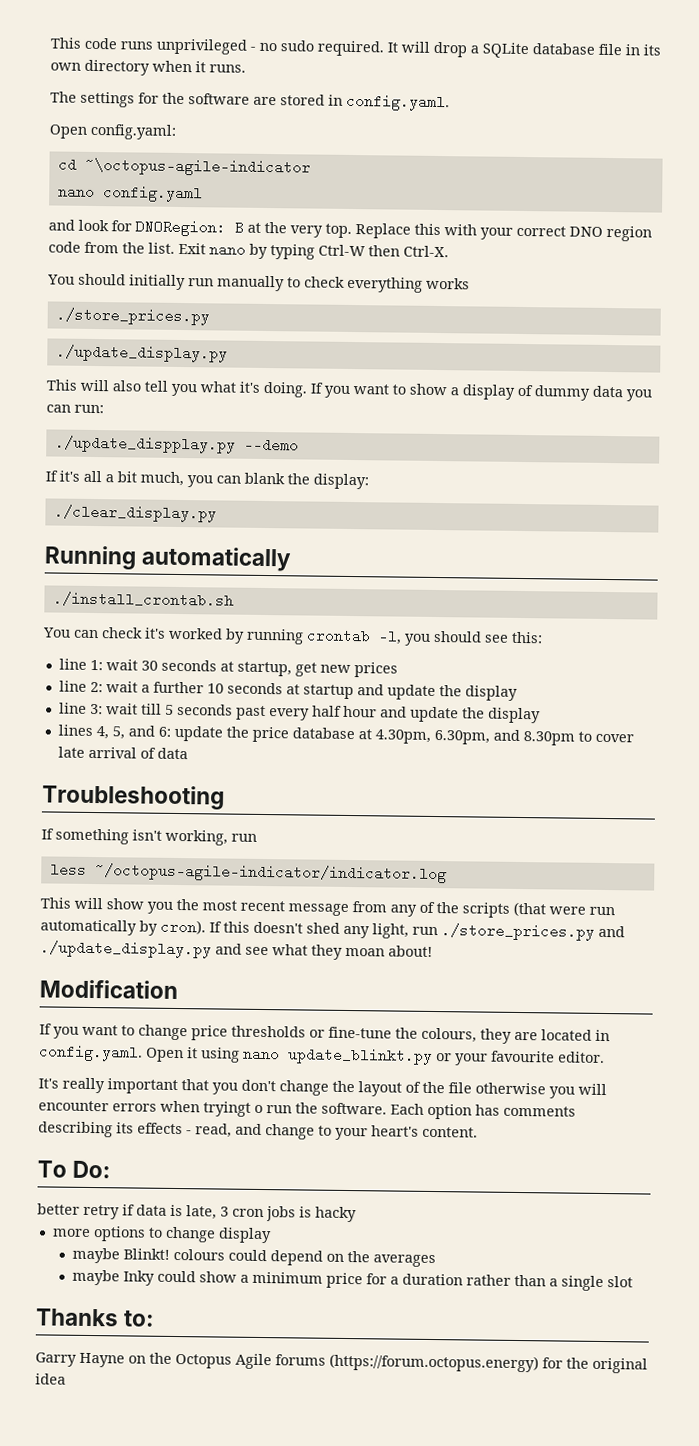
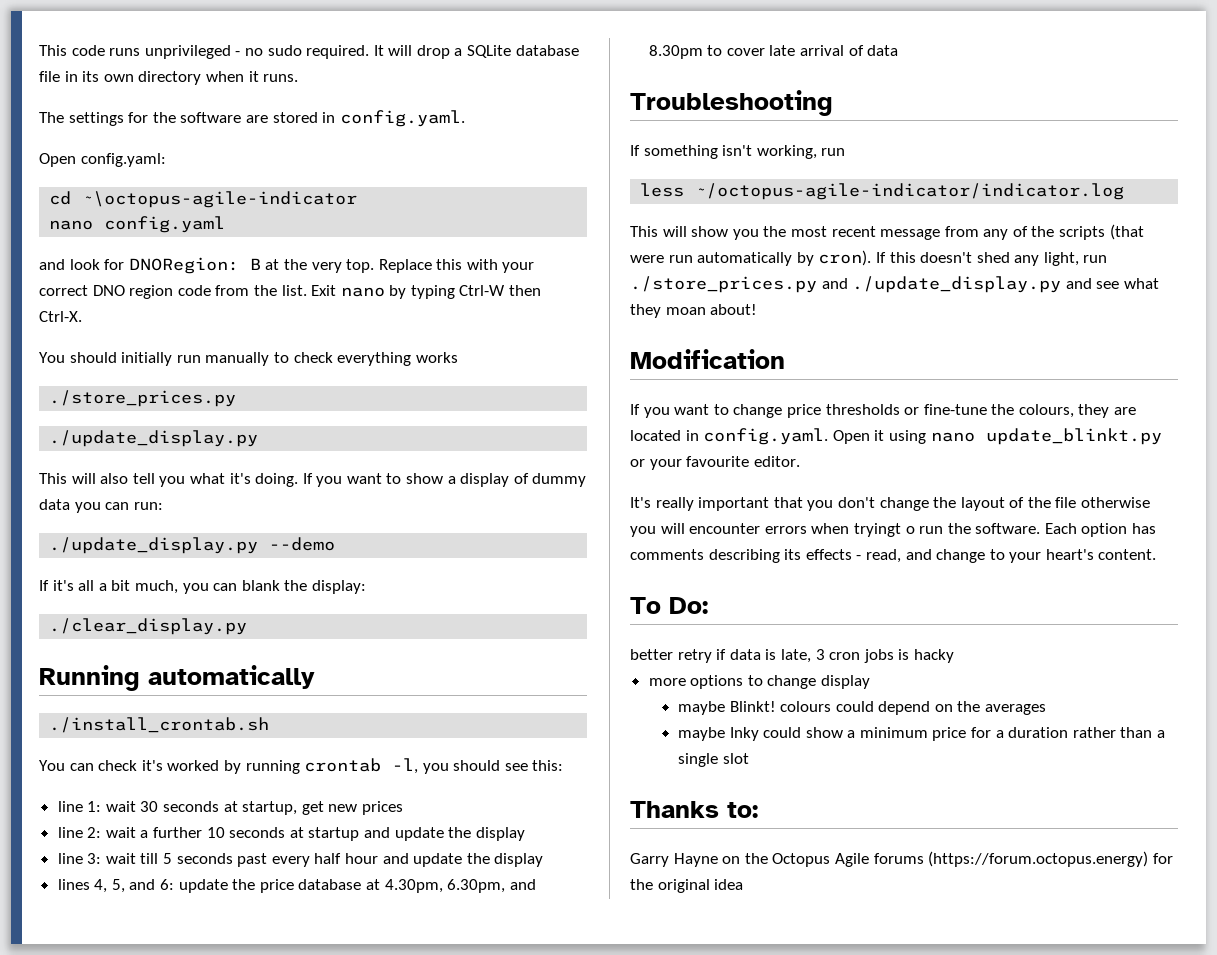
[54,435,236,454] ./update_dispplay.py -> [49,537,259,554] ./update_display.py

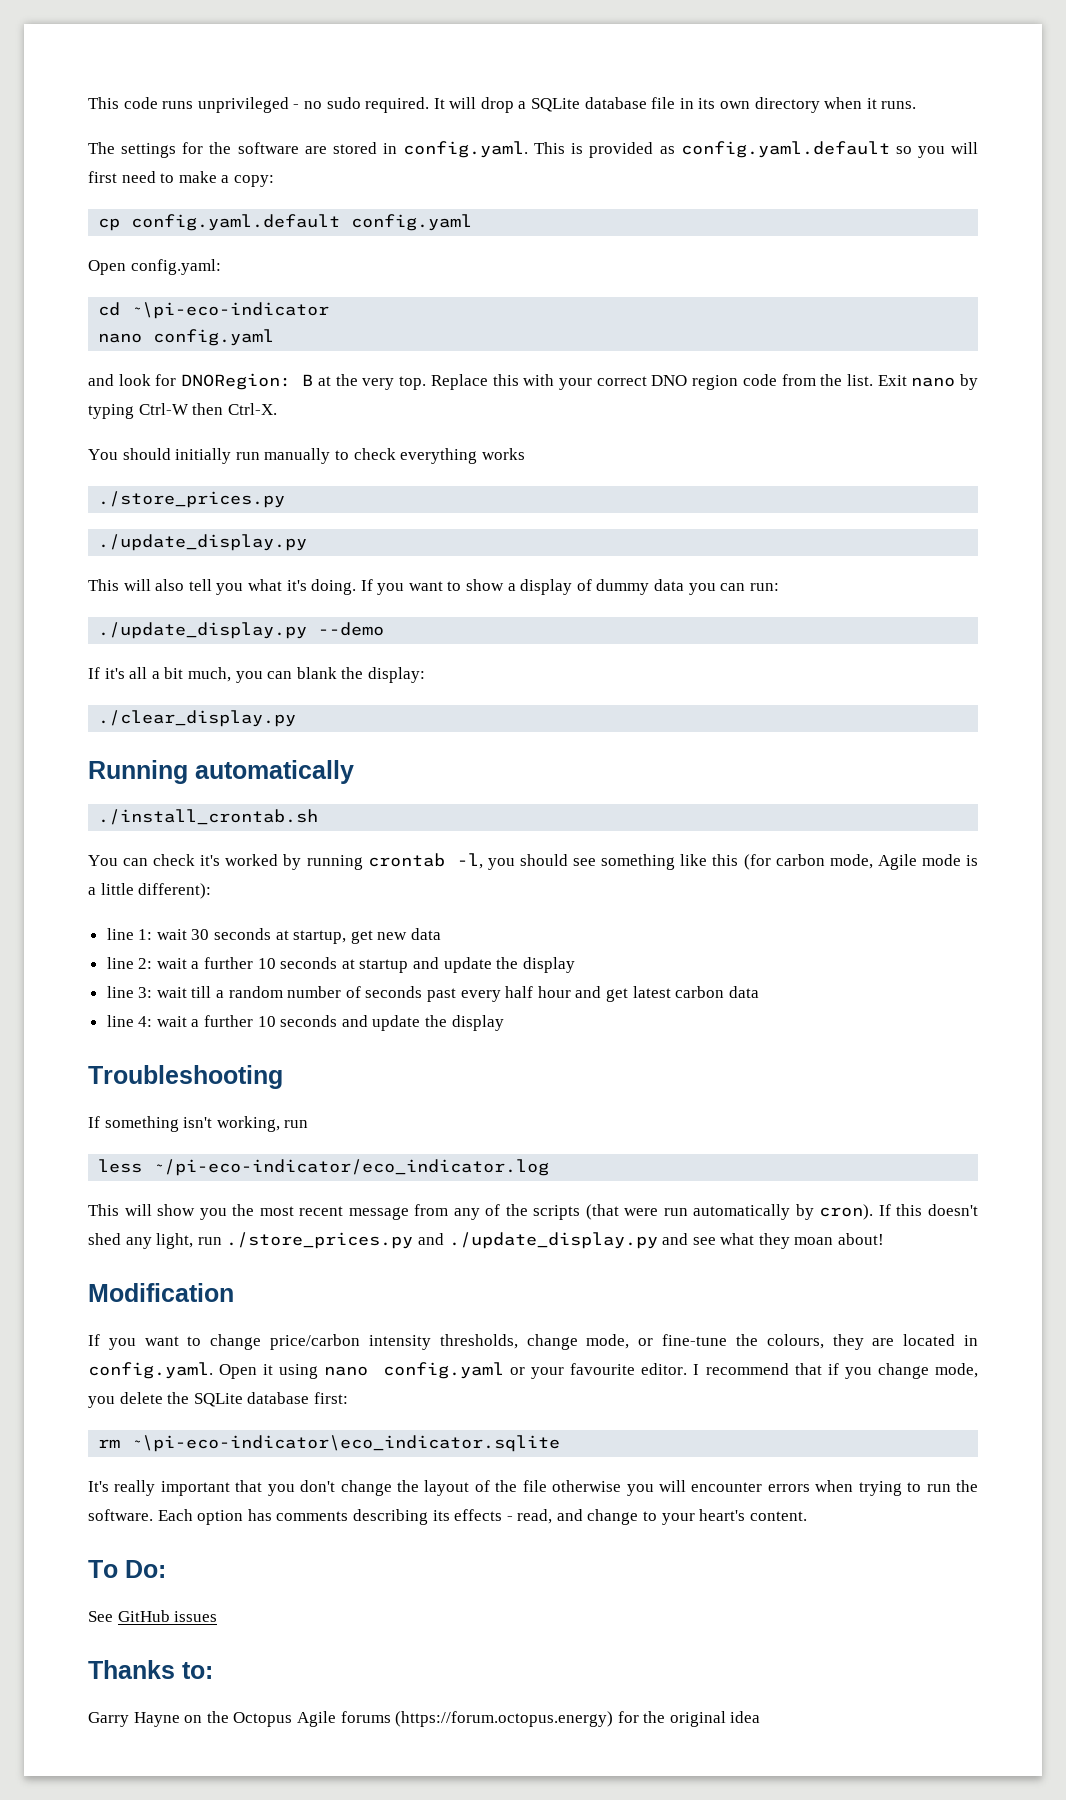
(465, 118) none -> [534,141,978,158] [88,171,274,187] [98,214,473,231] This is provided as config.yaml.default so you will first need to make a copy: // cp config.yaml.default config.yaml
[82,191,358,208] ~\octopus-agile-indicator -> [131,302,330,319] ~\pi-eco-indicator
[532,760,564,771] this: -> [601,854,978,870] [88,883,212,899] something like this (for carbon mode, Agile mode is a little different):
[362,801,404,815] prices -> [411,928,442,940] data
[163,853,173,864] 5 -> [216,986,361,998] a random number of
[413,853,544,867] [57,879,536,893] [648,45,899,59] update the display // lines 4, 5, and 6: update the price database at 4.30pm, 6.30pm, and 8.30pm to cover late arrival of data -> [605,986,759,1002] [106,1015,504,1031] get latest carbon data // line 4: wait a further 10 seconds and update the display
[695,183,1125,200] ~/octopus-agile-indicator/indicator.log -> [153,1159,550,1176] ~/pi-eco-indicator/eco_indicator.log
[786,404,900,418] price thresholds -> [270,1334,630,1350] price/carbon intensity thresholds, change mode,
[985,428,1162,445] update_blinkt.py -> [382,1362,504,1379] config.yaml
(800, 461) none -> [693,1363,979,1379] [88,1392,348,1408] [98,1435,561,1452] I recommend that if you change mode, you delete the SQLite database first: // rm ~\pi-eco-indicator\eco_indicator.sqlite
[853,523,915,537] tryingt o -> [858,1481,922,1496] trying to
[630,649,954,663] [648,675,871,689] [677,701,1047,715] [677,727,1166,741] [677,753,749,767] better retry if data is late, 3 cron jobs is hacky // more options to change display // maybe Blinkt! colours could depend on the averages // maybe Inky could show a minimum price for a duration rather than a single slot -> [88,1610,218,1622] See GitHub issues

